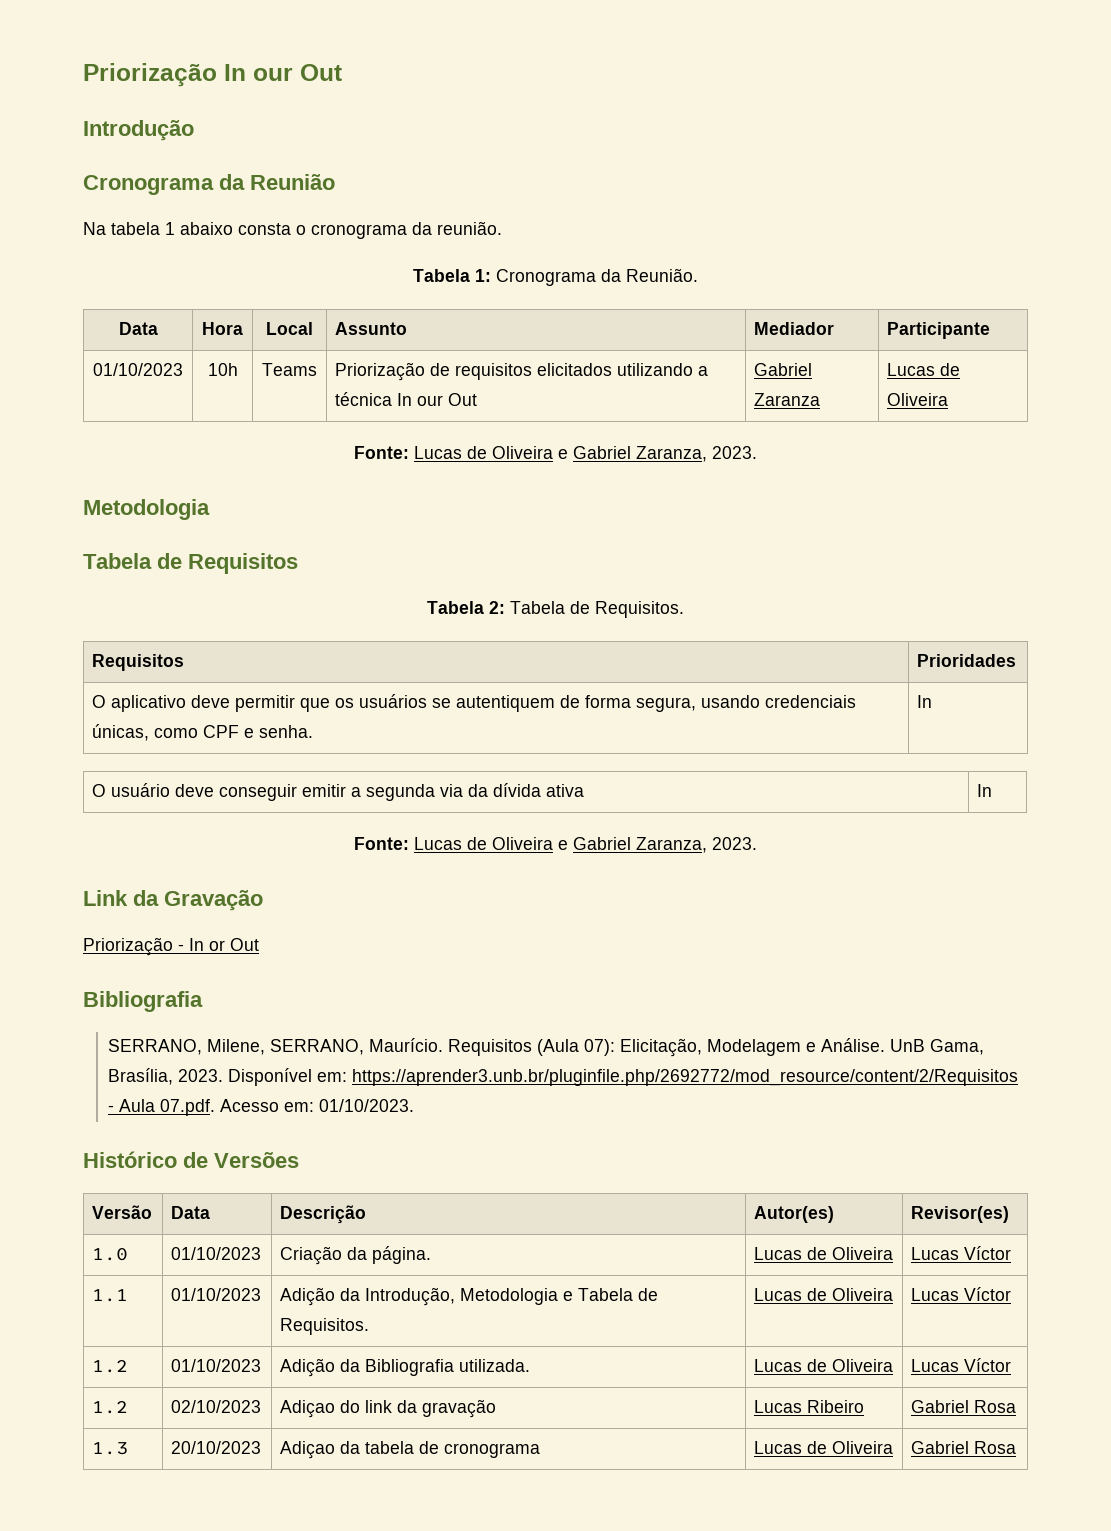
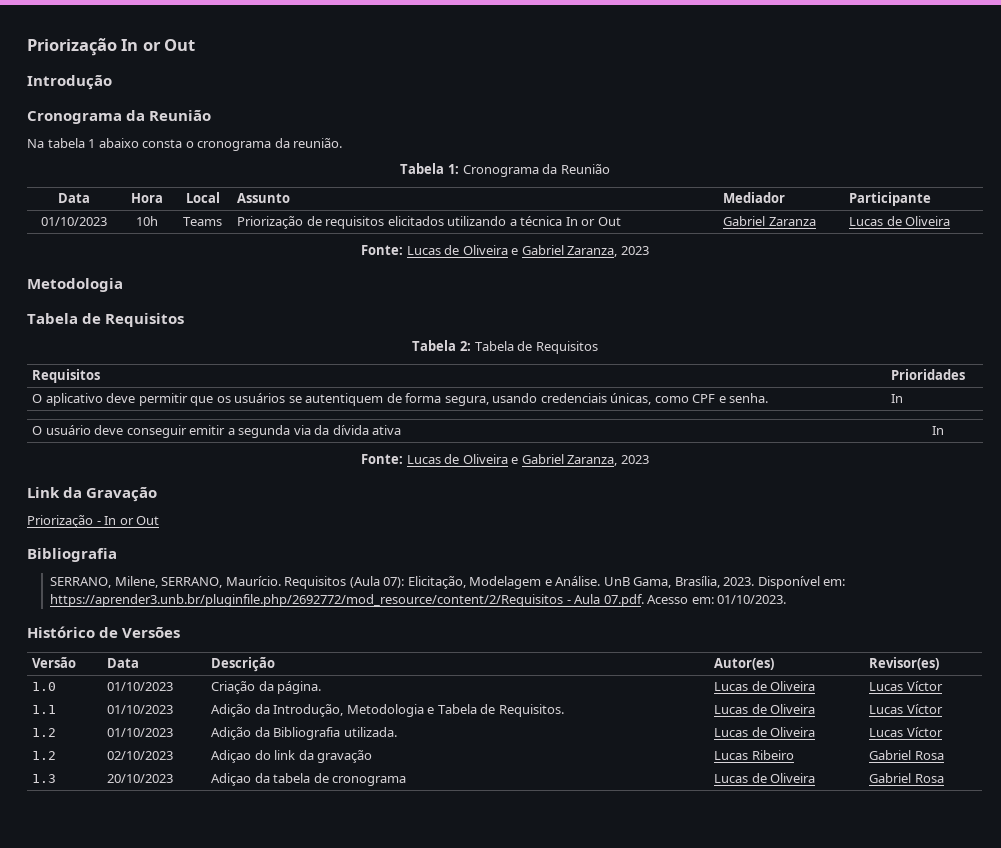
[253,68,293,81] our -> [142,42,161,51] or
[626,268,698,282] Reunião. -> [560,164,610,174] Reunião
[417,395,444,406] our -> [581,219,596,226] or
[712,446,757,459] 2023. -> [620,246,649,255] 2023
[595,601,684,618] Requisitos. -> [535,341,598,354] Requisitos
[712,837,757,850] 2023. -> [620,455,649,464] 2023

